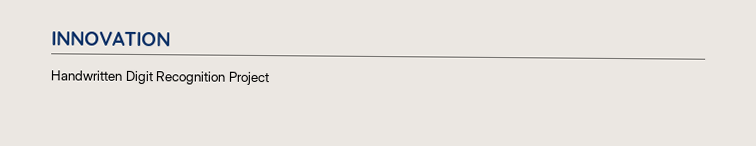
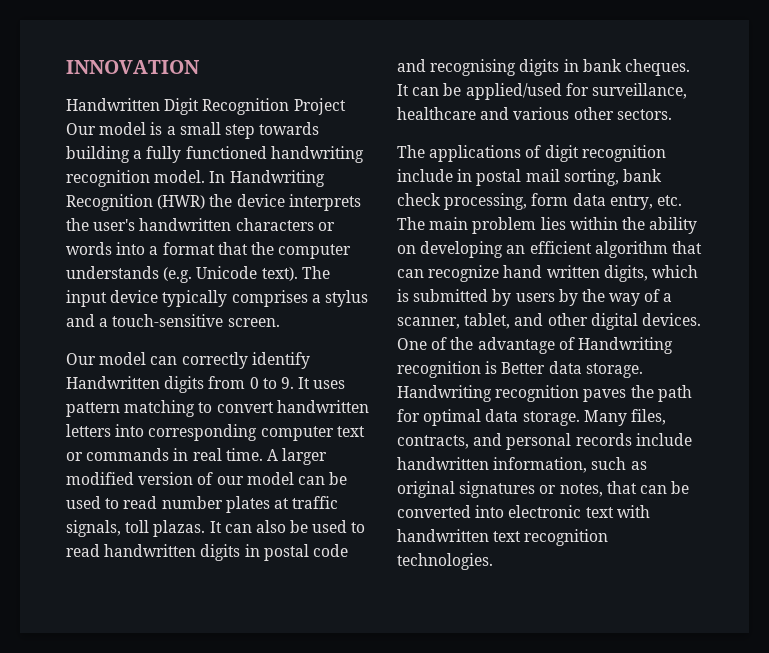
(270, 78) none -> [66,122,320,139] [66,146,364,163] [66,170,325,187] [66,194,361,211] [66,218,335,231] [66,242,352,259] [66,266,330,283] [66,290,368,307] [66,314,280,327] [66,352,310,369] [66,376,346,393] [66,400,369,417] [66,424,365,441] [66,448,328,465] [66,472,348,485] [66,496,339,513] [66,520,366,537] [66,544,348,561] [397,59,690,76] [397,83,687,100] [397,107,672,120] [397,145,666,162] [397,169,662,186] [397,193,682,210] [397,217,698,234] [397,241,702,258] [397,265,698,282] [397,289,673,306] [397,313,701,330] [397,337,673,354] [397,361,643,378] [397,385,692,402] [397,409,666,426] [397,433,692,450] [397,457,647,473] [397,481,690,498] [397,505,650,518] [397,529,609,546] [397,553,493,570] Our model is a small step towards building a fully functioned handwriting recognition model. In Handwriting Recognition (HWR) the device interprets the user's handwritten characters or words into a format that the computer understands (e.g. Unicode text). The input device typically comprises a stylus and a touch-sensitive screen. // Our model can correctly identify Handwritten digits from 0 to 9. It uses pattern matching to convert handwritten letters into corresponding computer text or commands in real time. A larger modified version of our model can be used to read number plates at traffic signals, toll plazas. It can also be used to read handwritten digits in postal code and recognising digits in bank cheques. It can be applied/used for surveillance, healthcare and various other sectors. // The applications of digit recognition include in postal mail sorting, bank check processing, form data entry, etc. The main problem lies within the ability on developing an efficient algorithm that can recognize hand written digits, which is submitted by users by the way of a scanner, tablet, and other digital devices. One of the advantage of Handwriting recognition is Better data storage. Handwriting recognition paves the path for optimal data storage. Many files, contracts, and personal records include handwritten information, such as original signatures or notes, that can be converted into electronic text with handwritten text recognition technologies.

